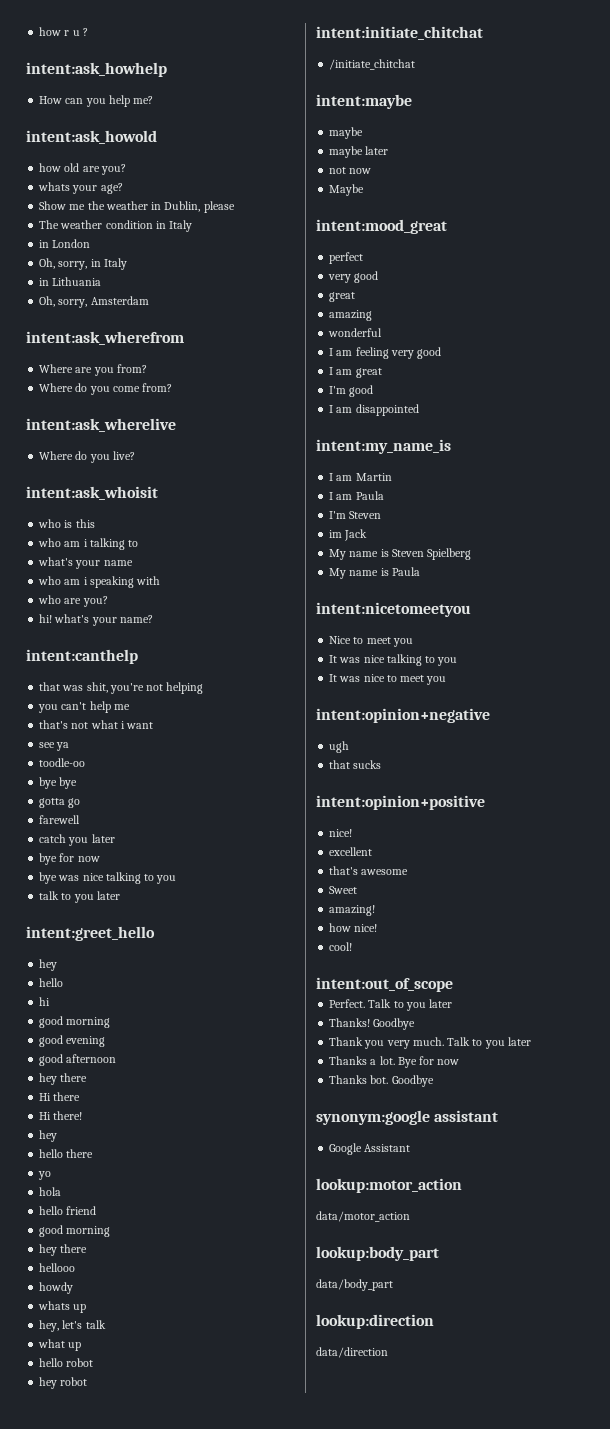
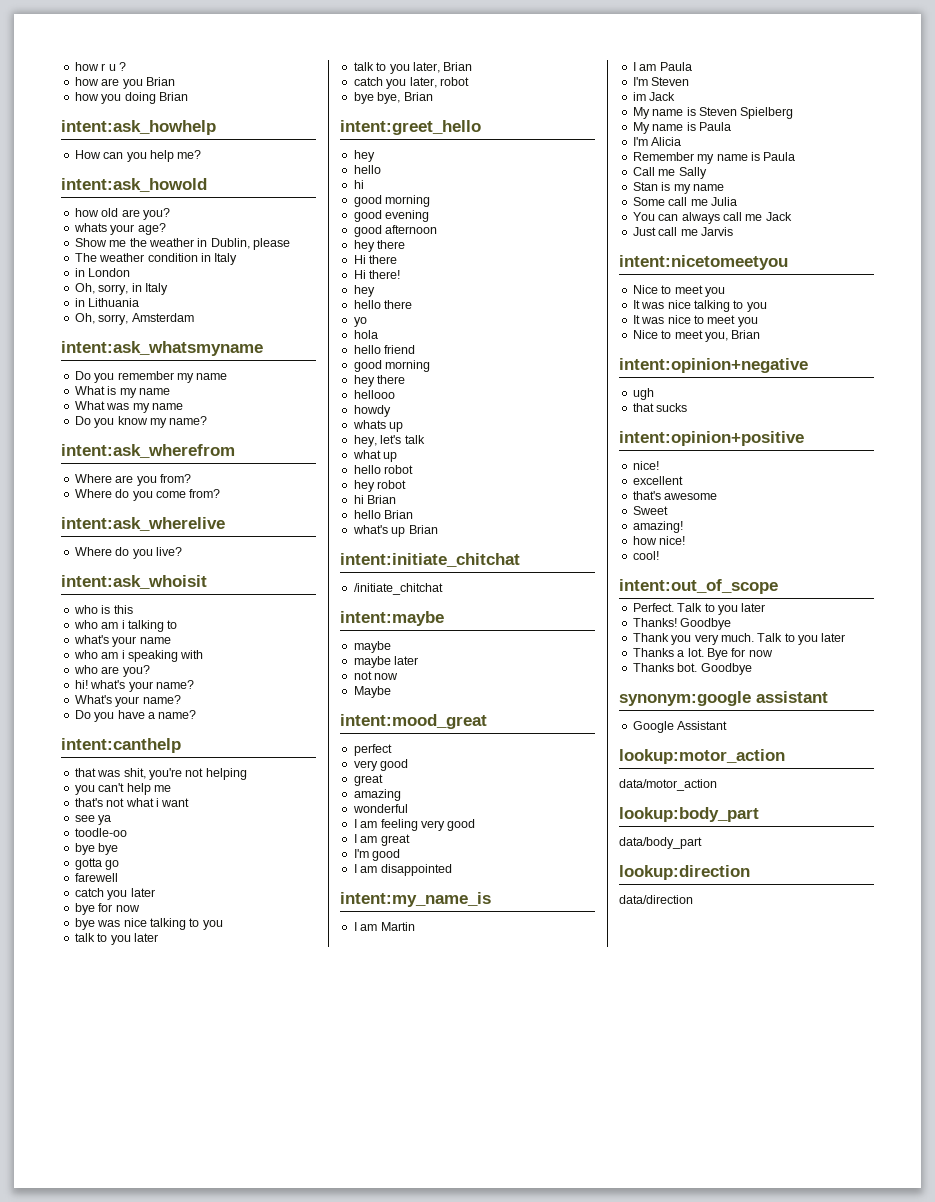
(88, 32) none -> [74,77,175,89] [74,92,188,104] // how are you Brian // how you doing Brian
(149, 300) none -> [61,341,263,356] [74,371,228,383] [74,386,170,398] [74,401,183,413] [74,416,208,428] // intent:ask_whatsmyname // Do you remember my name // What is my name // What was my name // Do you know my name?
(153, 619) none -> [74,695,181,707] [74,710,197,722] // What's your name? // Do you have a name?
(120, 895) none -> [353,62,473,74] [353,77,469,89] [353,92,433,104] // talk to you later, Brian // catch you later, robot // bye bye, Brian
(88, 1381) none -> [353,495,397,504] [353,510,414,519] [352,525,438,537] // hi Brian // hello Brian // what's up Brian
(420, 571) none -> [632,137,682,146] [632,152,796,164] [632,167,707,179] [632,182,724,194] [632,197,737,206] [632,212,792,224] [632,227,733,236] // I'm Alicia // Remember my name is Paula // Call me Sally // Stan is my name // Some call me Julia // You can always call me Jack // Just call me Jarvis
(447, 680) none -> [632,330,761,342] // Nice to meet you, Brian

